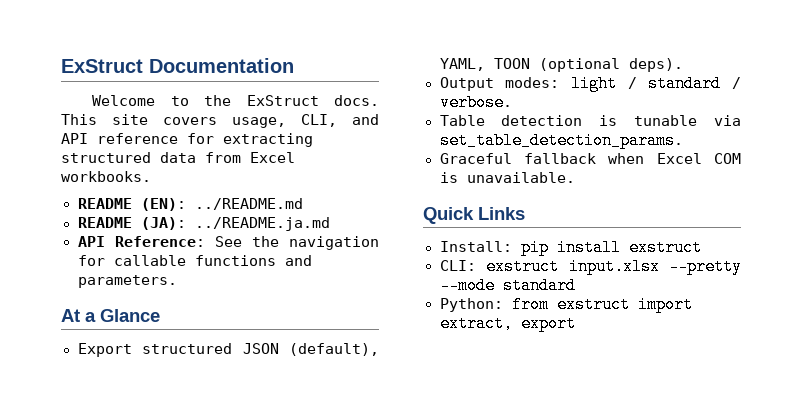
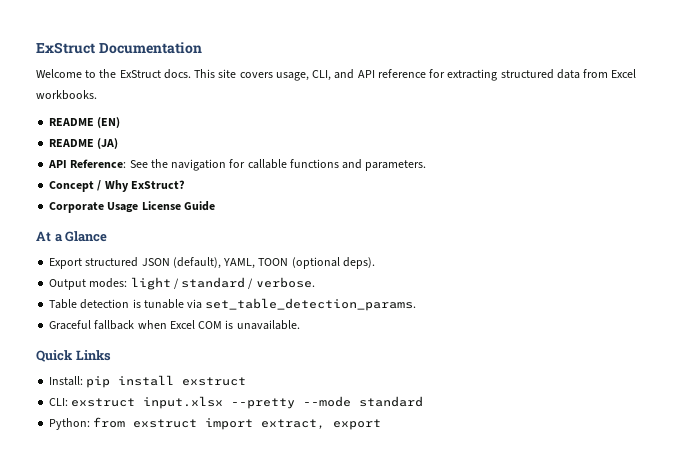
[140,198,303,211] [77,217,330,231] (EN): ../README.md // README (JA): ../README.ja.md -> [97,117,121,128] [49,138,119,149] (EN) // README (JA)
(177, 281) none -> [49,180,185,192] [49,201,215,213] // Concept / Why ExStruct? // Corporate Usage License Guide

